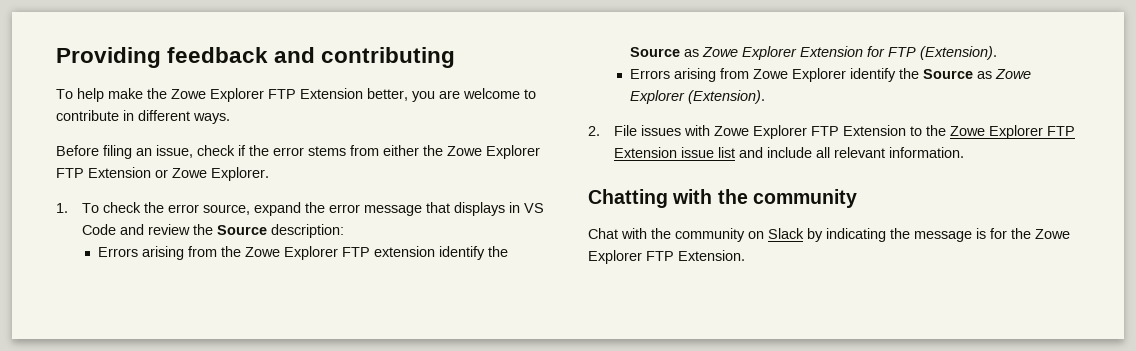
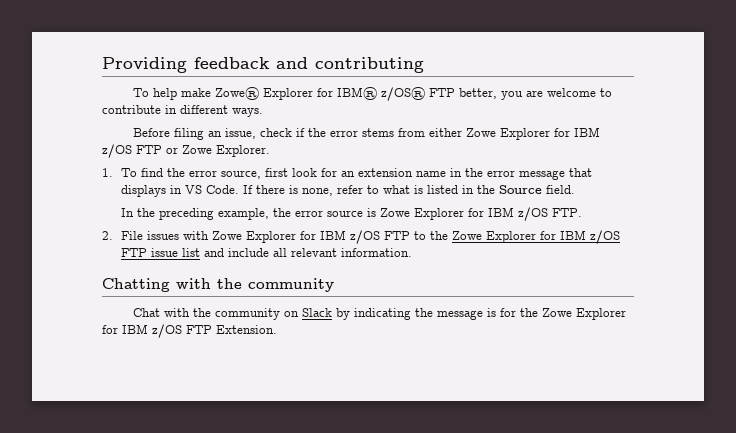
[147,88,363,102] the Zowe Explorer FTP Extension -> [215,87,456,101] Zowe® Explorer for IBM® z/OS® FTP
[423,145,540,159] [56,167,151,178] the Zowe Explorer FTP Extension -> [466,127,601,140] [102,144,162,158] Zowe Explorer for IBM z/OS FTP
[102,202,141,213] check -> [141,168,164,177] find
[253,202,301,216] expand -> [265,168,463,177] first look for an extension name in
[81,224,344,238] [97,246,508,260] [629,46,997,60] [629,68,1031,82] [629,90,765,104] Code and review the Source description: // Errors arising from the Zowe Explorer FTP extension identify the Source as Zowe Explorer Extension for FTP (Extension). // Errors arising from Zowe Explorer identify the Source as Zowe Explorer (Extension). -> [206,185,576,196] [121,207,583,221] Code. If there is none, refer to what is listed in the Source field. // In the preceding example, the error source is Zowe Explorer for IBM z/OS FTP.
[810,125,1075,139] [613,147,677,158] FTP Extension to the Zowe Explorer FTP Extension -> [300,230,621,244] [121,248,148,257] for IBM z/OS FTP to the Zowe Explorer for IBM z/OS FTP
(642, 257) none -> [102,324,182,338] for IBM z/OS

